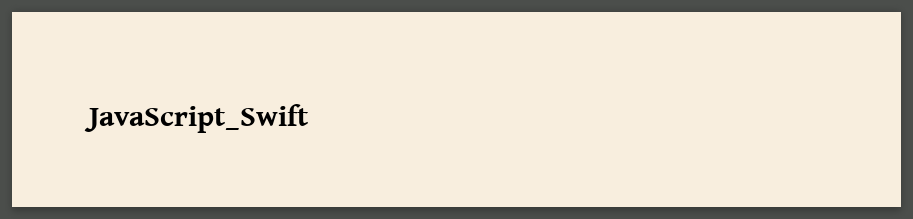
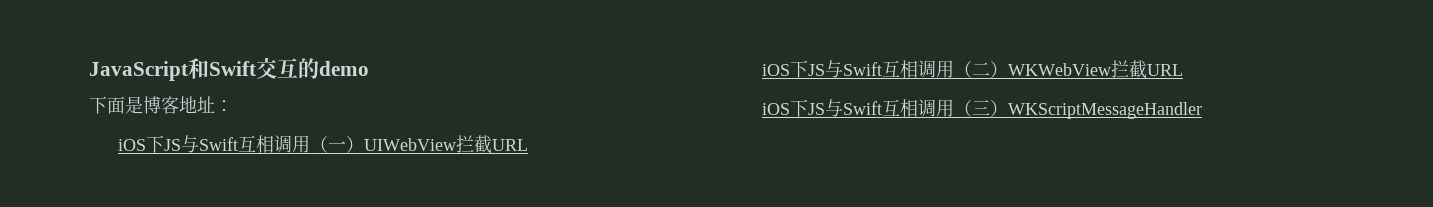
[84,104,309,133] JavaScript_Swift -> [89,57,369,81] [89,96,233,114] [117,135,528,154] [761,60,1183,79] [761,99,1202,119] JavaScript和Swift交互的demo // 下面是博客地址： // iOS下JS与Swift互相调用（一）UIWebView拦截URL // iOS下JS与Swift互相调用（二）WKWebView拦截URL // iOS下JS与Swift互相调用（三）WKScriptMessageHandler

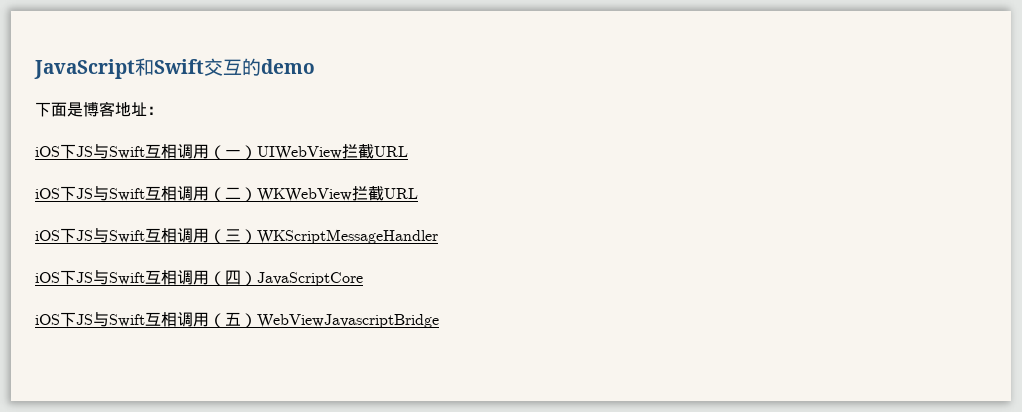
(1202, 110) none -> [35,270,363,286] [35,312,439,328] // iOS下JS与Swift互相调用（四）JavaScriptCore // iOS下JS与Swift互相调用（五）WebViewJavascriptBridge

